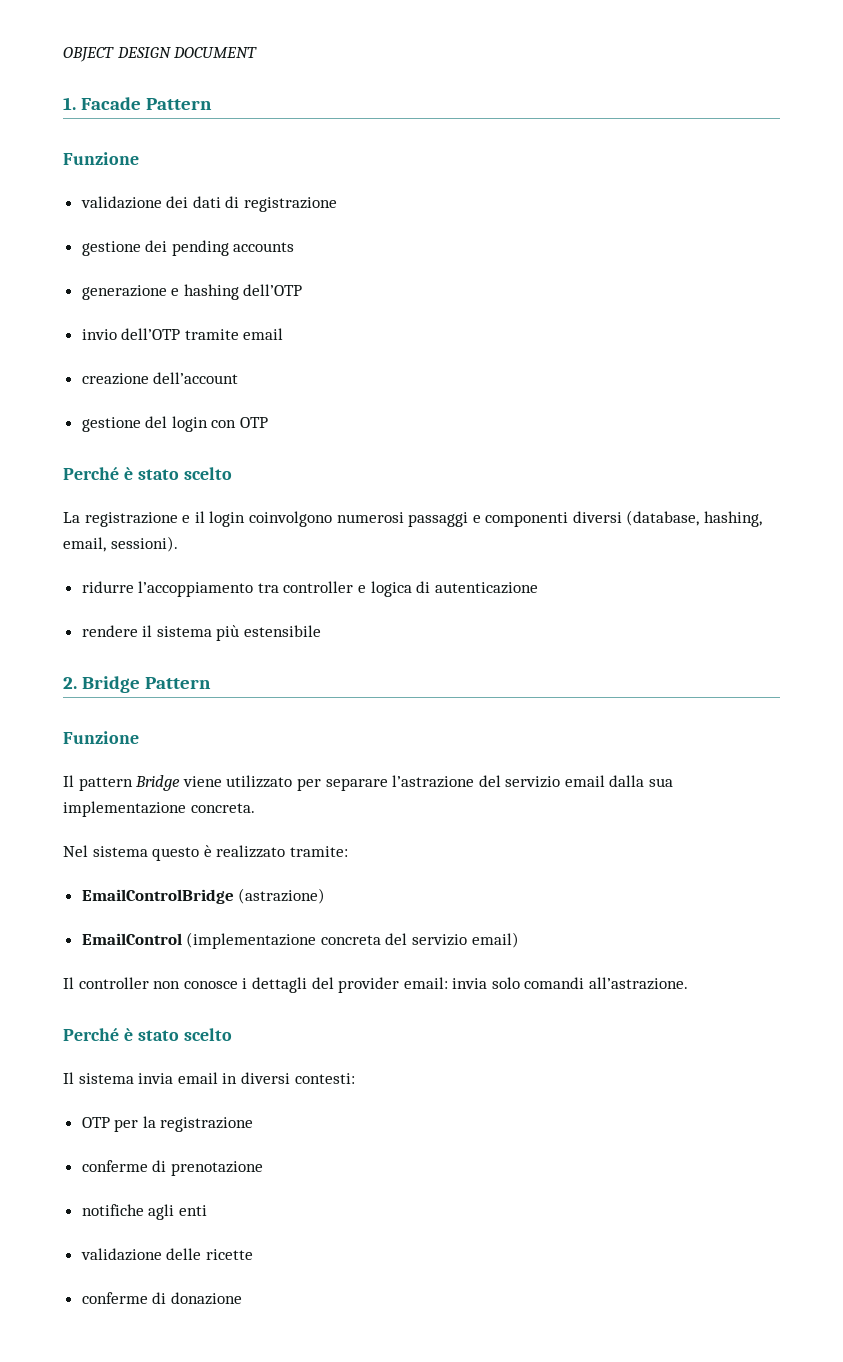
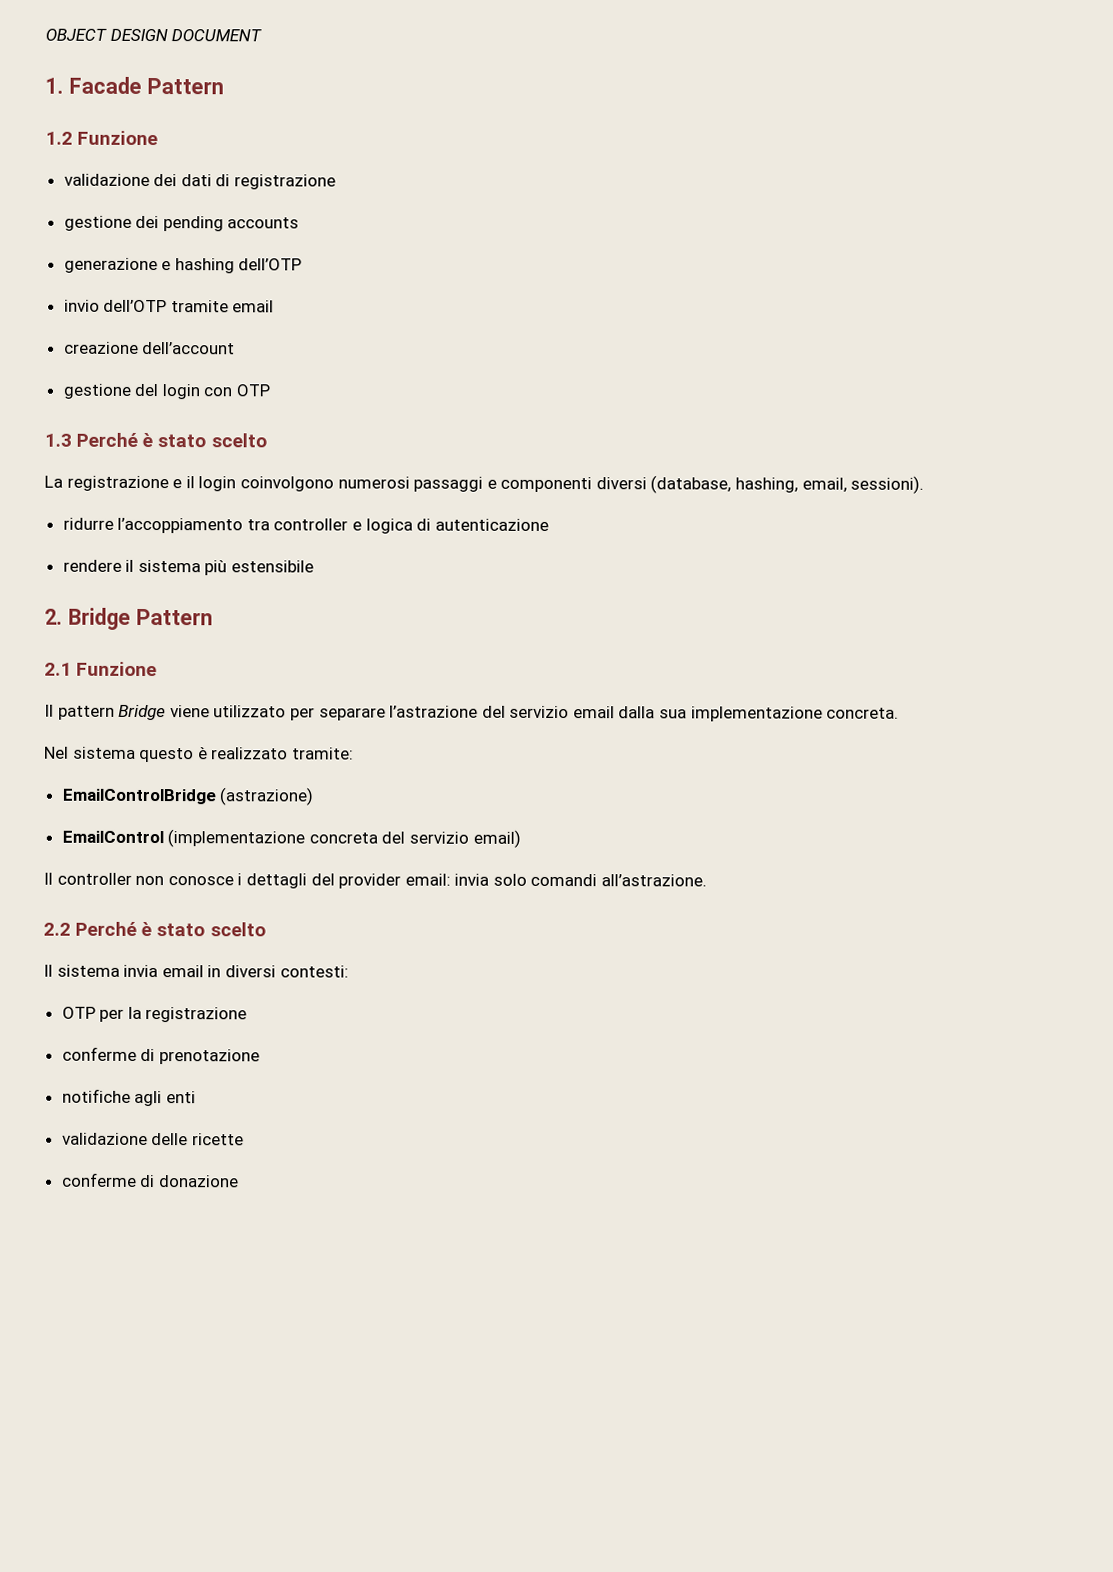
(212, 104) none -> [45,131,73,145] 1.2
(269, 422) none -> [44,433,72,447] 1.3
(211, 683) none -> [44,662,72,676] 2.1
(689, 983) none -> [43,922,71,936] 2.2

